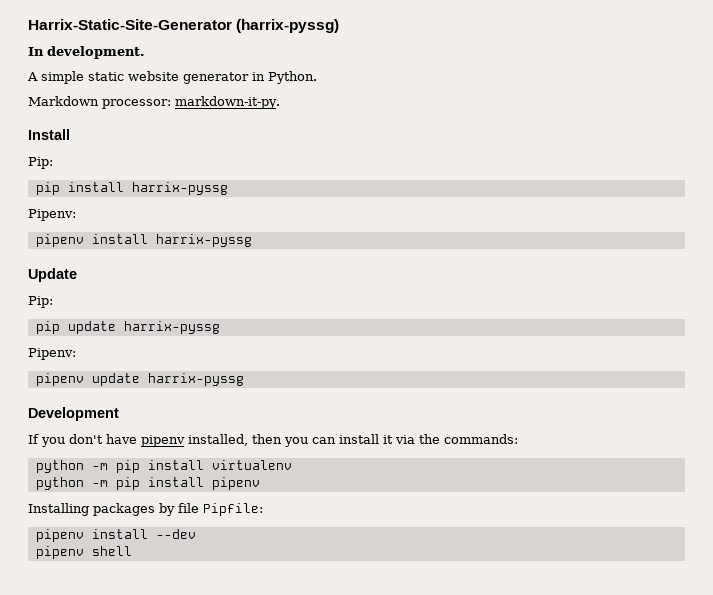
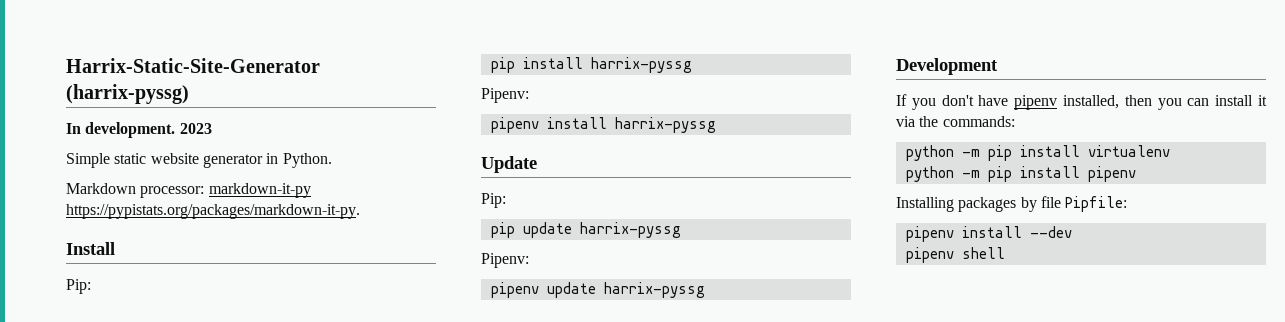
[27,71,84,84] // A simple -> [179,123,212,134] [66,153,110,168] 2023 // Simple
[175,96,280,109] markdown-it-py. -> [208,183,311,198] [66,204,360,219] markdown-it-py https://pypistats.org/packages/markdown-it-py.

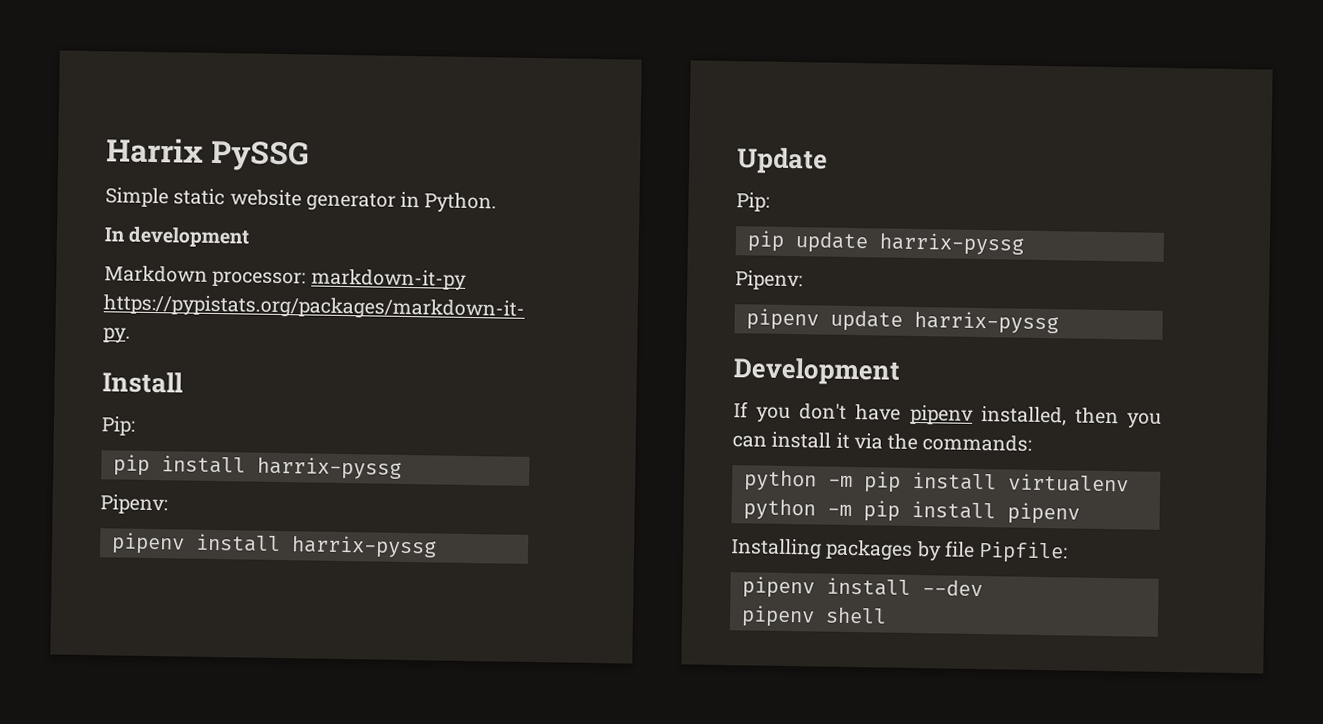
[66,58,320,73] [66,84,189,104] [66,122,212,138] Harrix-Static-Site-Generator (harrix-pyssg) // In development. 2023 -> [106,137,310,172] Harrix PySSG
(332, 160) none -> [104,226,251,248] // In development

